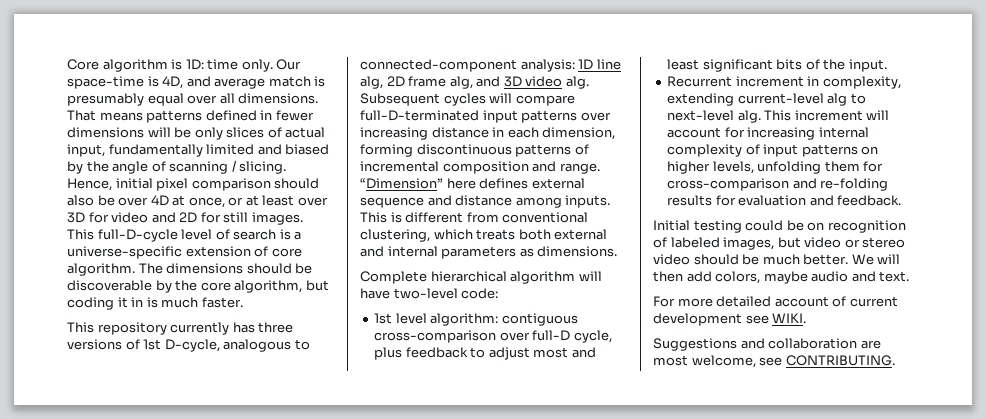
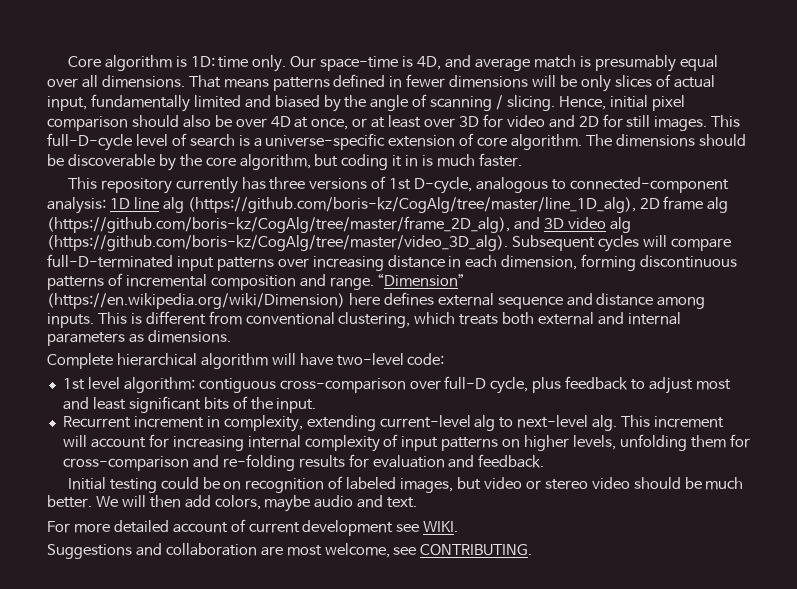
[360,76,473,89] alg, 2D frame alg, -> [162,196,729,213] [47,216,510,233] alg (https://github.com/boris-kz/CogAlg/tree/master/line_1D_alg), 2D frame alg (https://github.com/boris-kz/CogAlg/tree/master/frame_2D_alg),
[565,76,589,89] alg. -> [609,217,631,233] [47,235,508,251] alg (https://github.com/boris-kz/CogAlg/tree/master/video_3D_alg).
(443, 183) none -> [47,293,345,309] (https://en.wikipedia.org/wiki/Dimension)

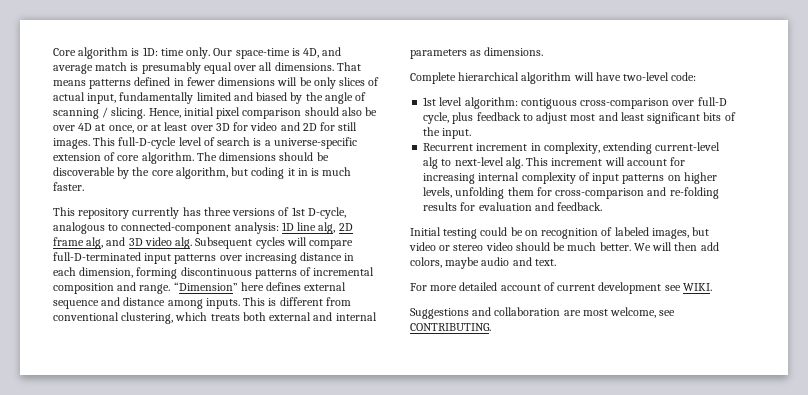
[162,196,729,213] [47,216,510,233] alg (https://github.com/boris-kz/CogAlg/tree/master/line_1D_alg), 2D frame alg (https://github.com/boris-kz/CogAlg/tree/master/frame_2D_alg), -> [318,222,353,234] [53,237,104,249] alg, 2D frame alg,
[609,217,631,233] [47,235,508,251] alg (https://github.com/boris-kz/CogAlg/tree/master/video_3D_alg). -> [175,237,193,249] alg.
[47,293,345,309] (https://en.wikipedia.org/wiki/Dimension) -> (238, 286) none

